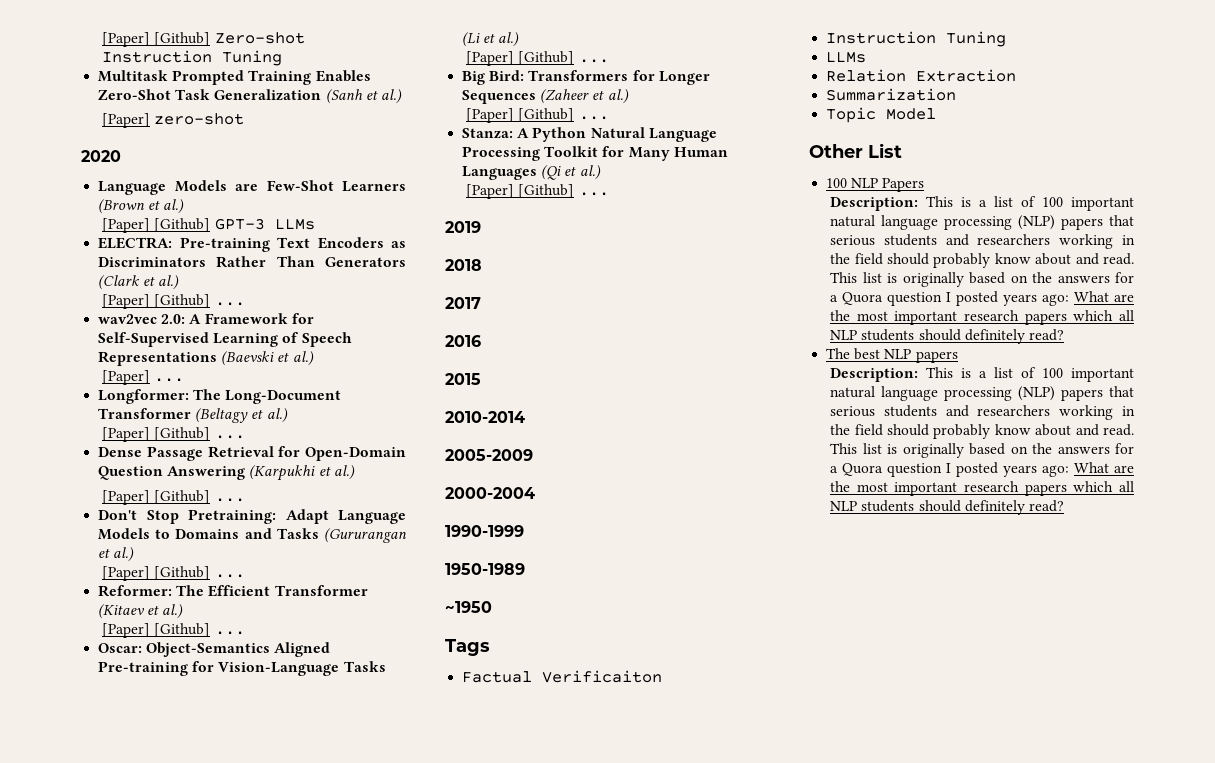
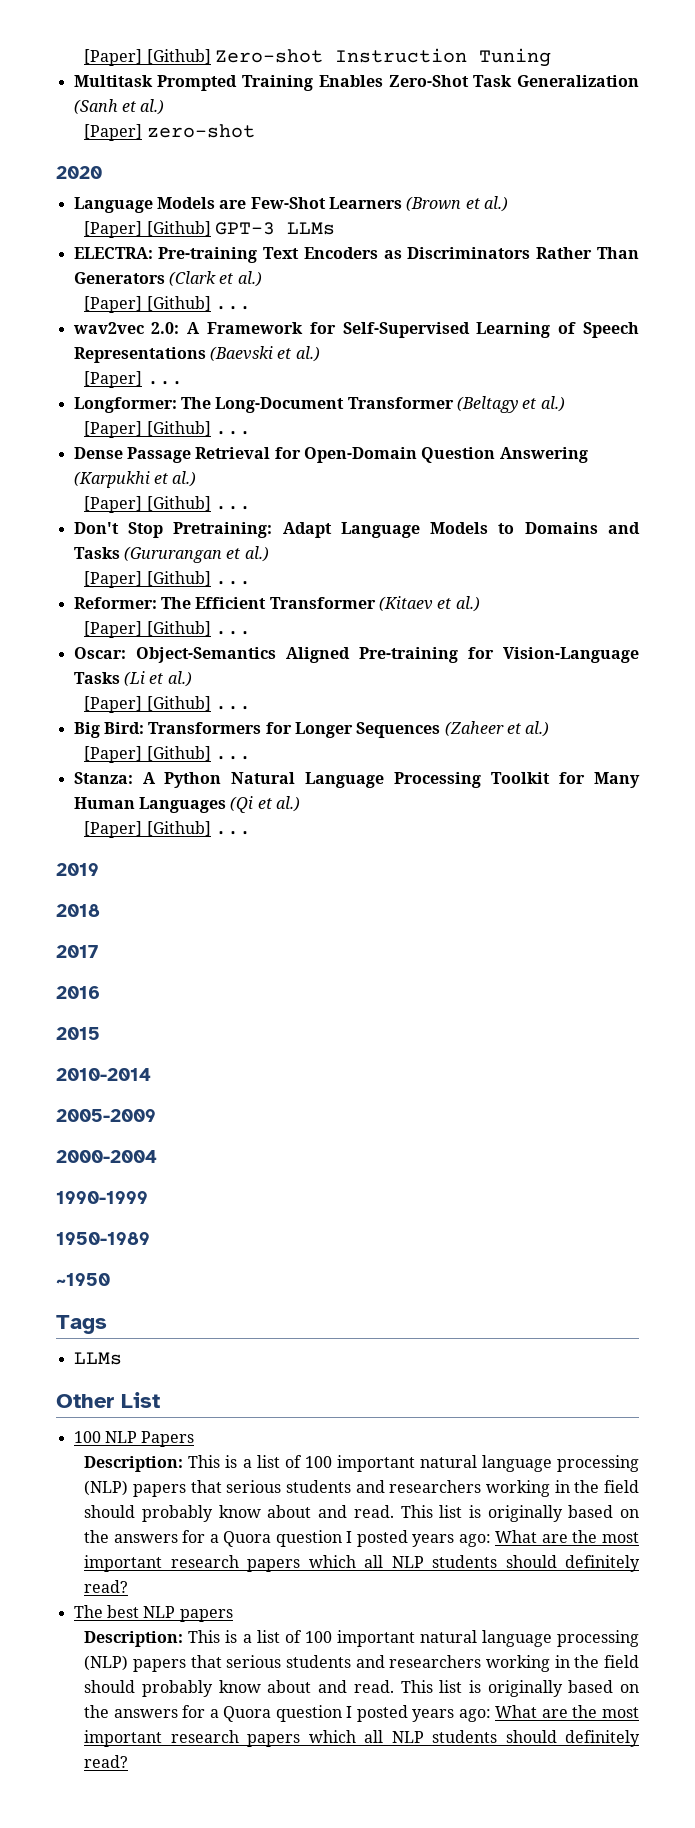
[462,670,663,683] [826,31,1007,47] [826,52,867,63] [826,69,1017,82] [826,88,957,101] [826,107,937,123] Factual Verificaiton // Instruction Tuning // LLMs // Relation Extraction // Summarization // Topic Model -> [73,1352,122,1365] LLMs

